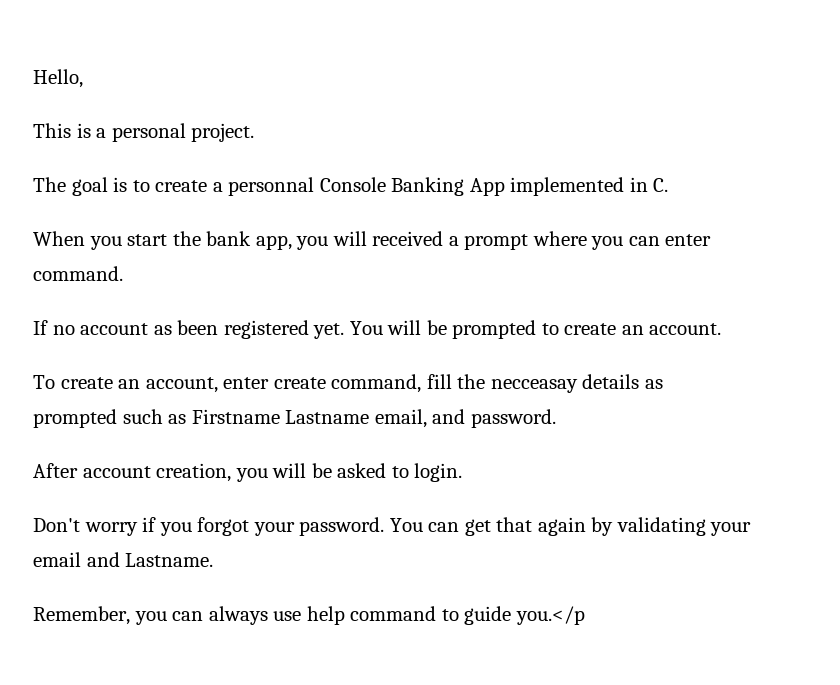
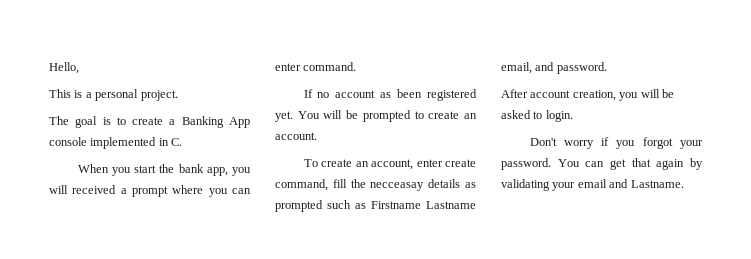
[228,177,386,196] personnal Console -> (176, 122) none
(505, 187) none -> [49,137,87,146] console
[33,606,585,625] // Remember, you can always use help command to guide you.</p -> (684, 184) none

